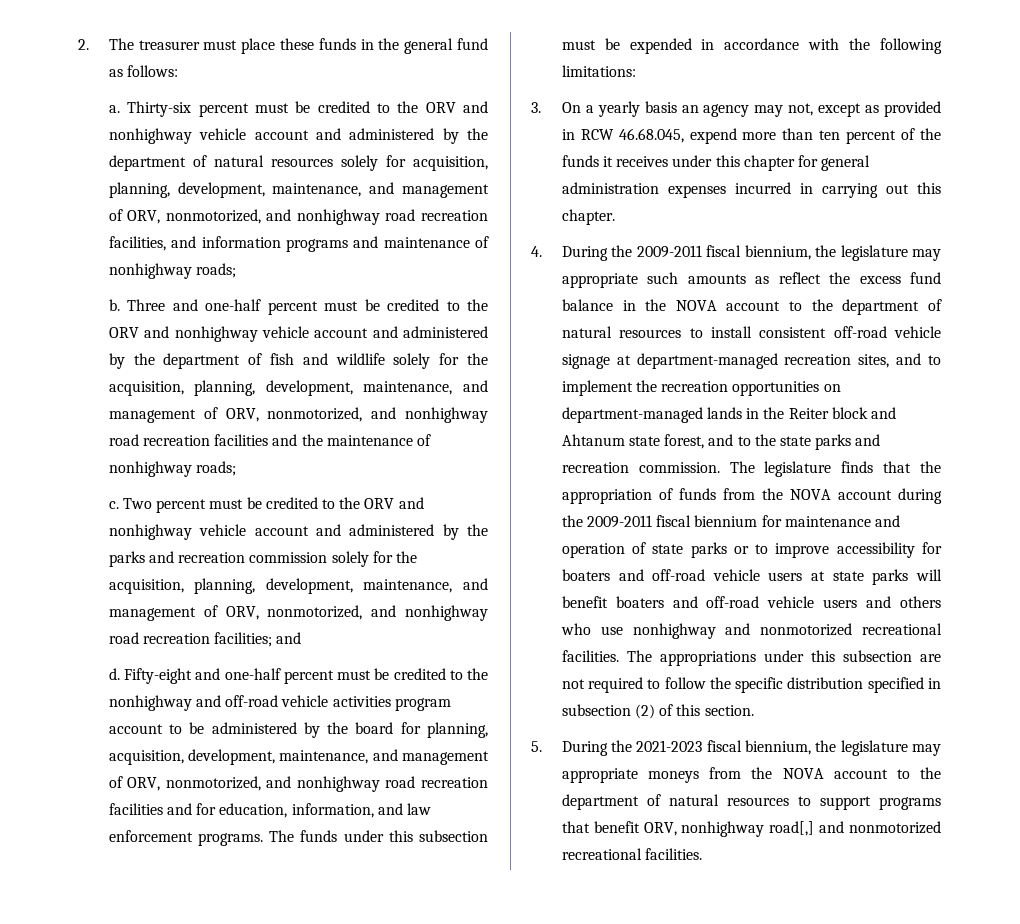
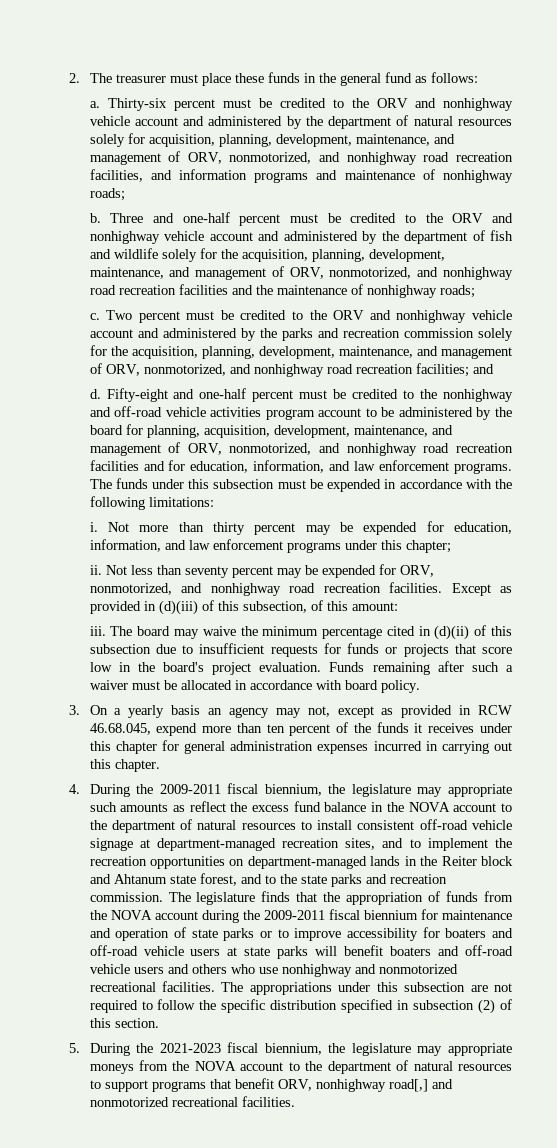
(636, 71) none -> [89,521,513,535] [89,539,451,553] [89,564,434,578] [89,582,512,596] [89,600,398,615] [89,625,512,640] [89,643,512,657] [89,661,514,675] [89,680,420,693] // i. Not more than thirty percent may be expended for education, information, and law enforcement programs under this chapter; // ii. Not less than seventy percent may be expended for ORV, nonmotorized, and nonhighway road recreation facilities. Except as provided in (d)(iii) of this subsection, of this amount: // iii. The board may waive the minimum percentage cited in (d)(ii) of this subsection due to insufficient requests for funds or projects that score low in the board's project evaluation. Funds remaining after such a waiver must be allocated in accordance with board policy.

